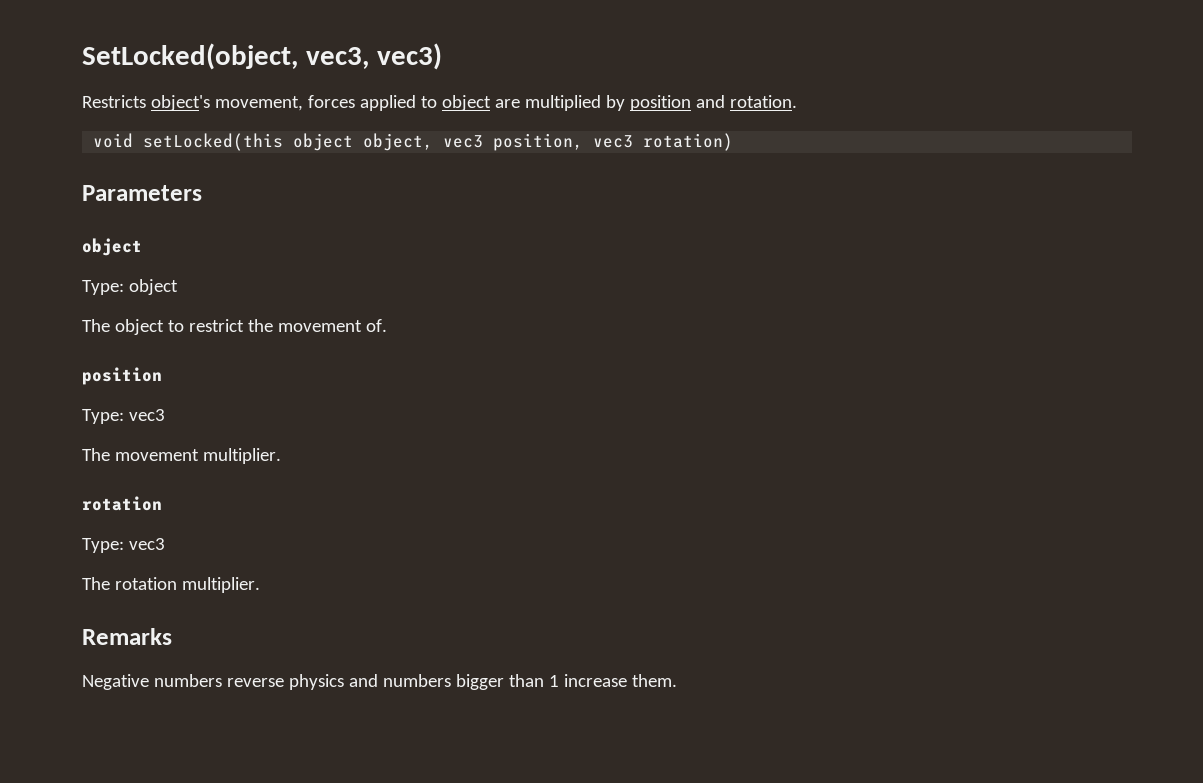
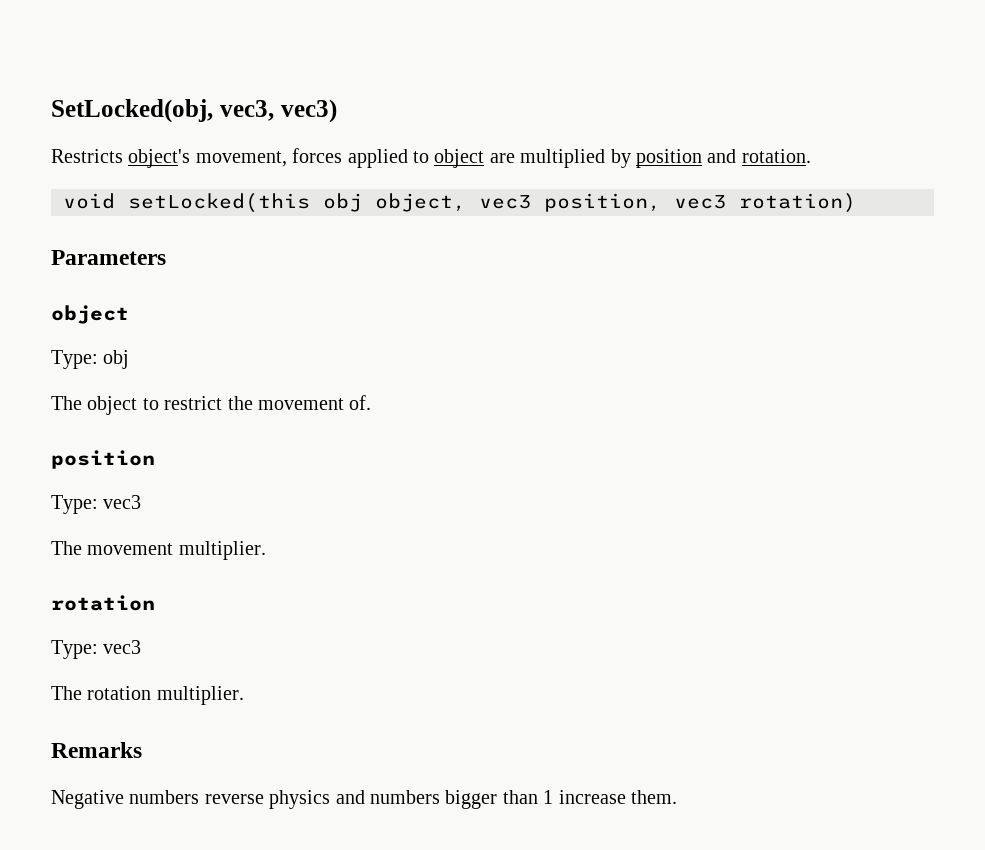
[82,43,298,70] SetLocked(object, -> [51,99,213,123] SetLocked(obj,
[293,133,354,151] object -> [323,193,362,212] obj
[128,279,178,295] object -> [103,350,130,369] obj

